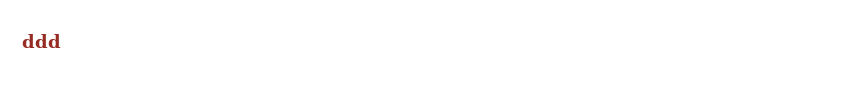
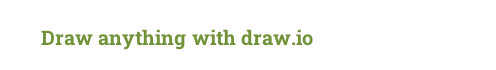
[22,34,61,48] ddd -> [41,29,314,50] Draw anything with draw.io

